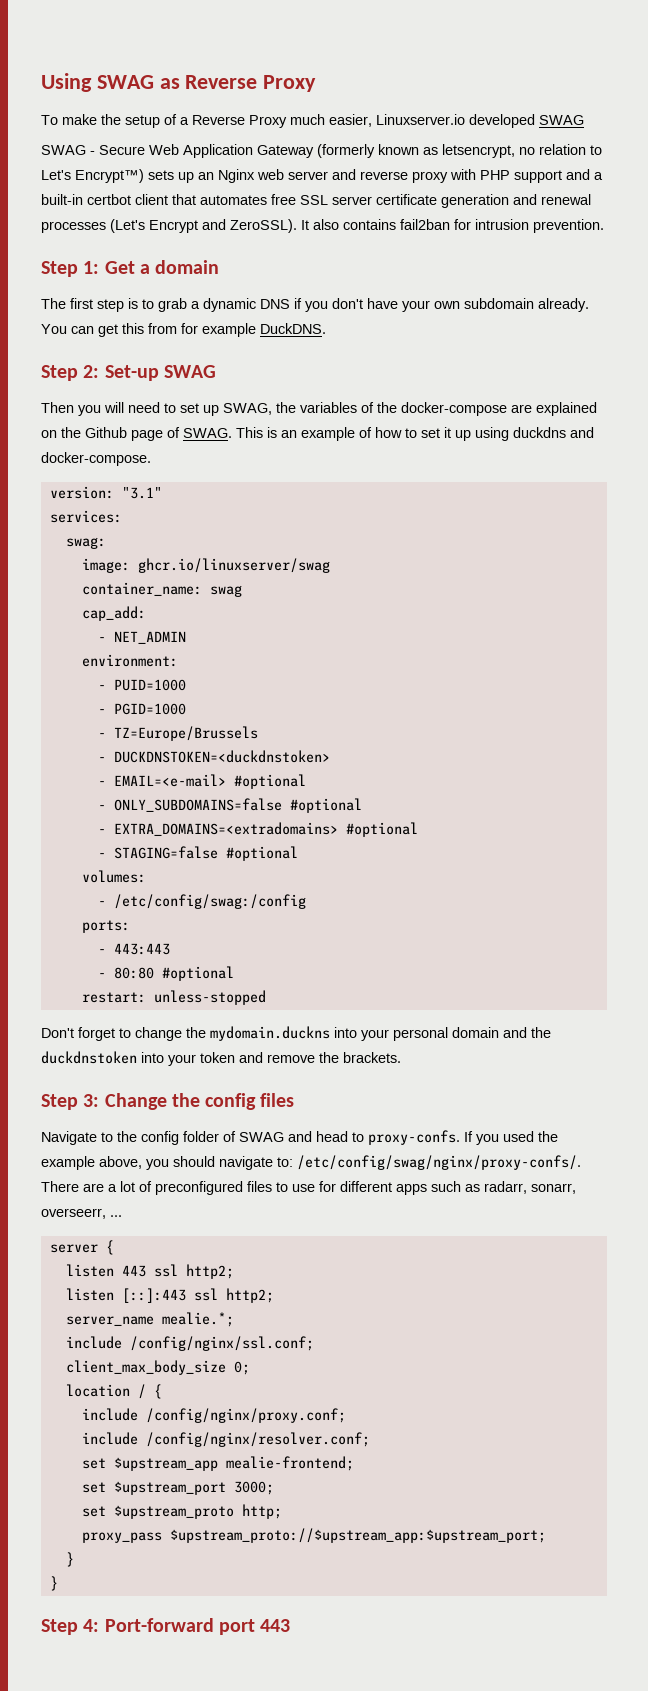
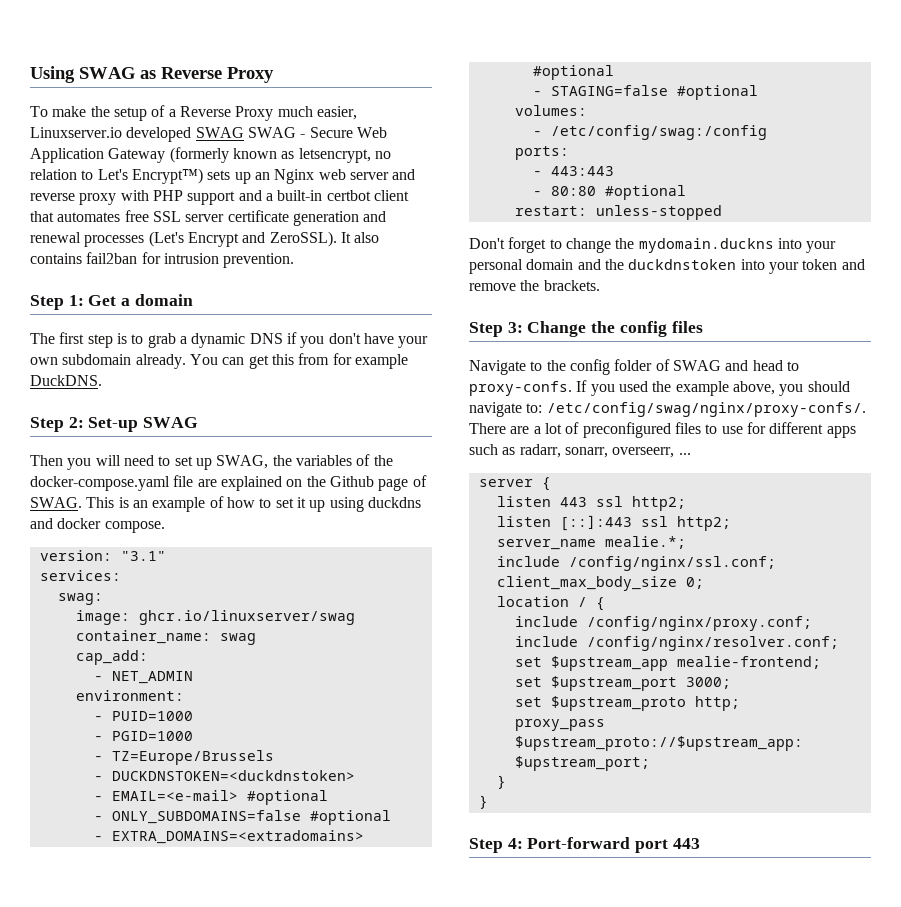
(584, 120) // -> (244, 132) none
[401,402,507,416] docker-compose -> [30,475,194,491] docker-compose.yaml file
[41,452,151,466] docker-compose. -> [57,518,165,533] docker compose.

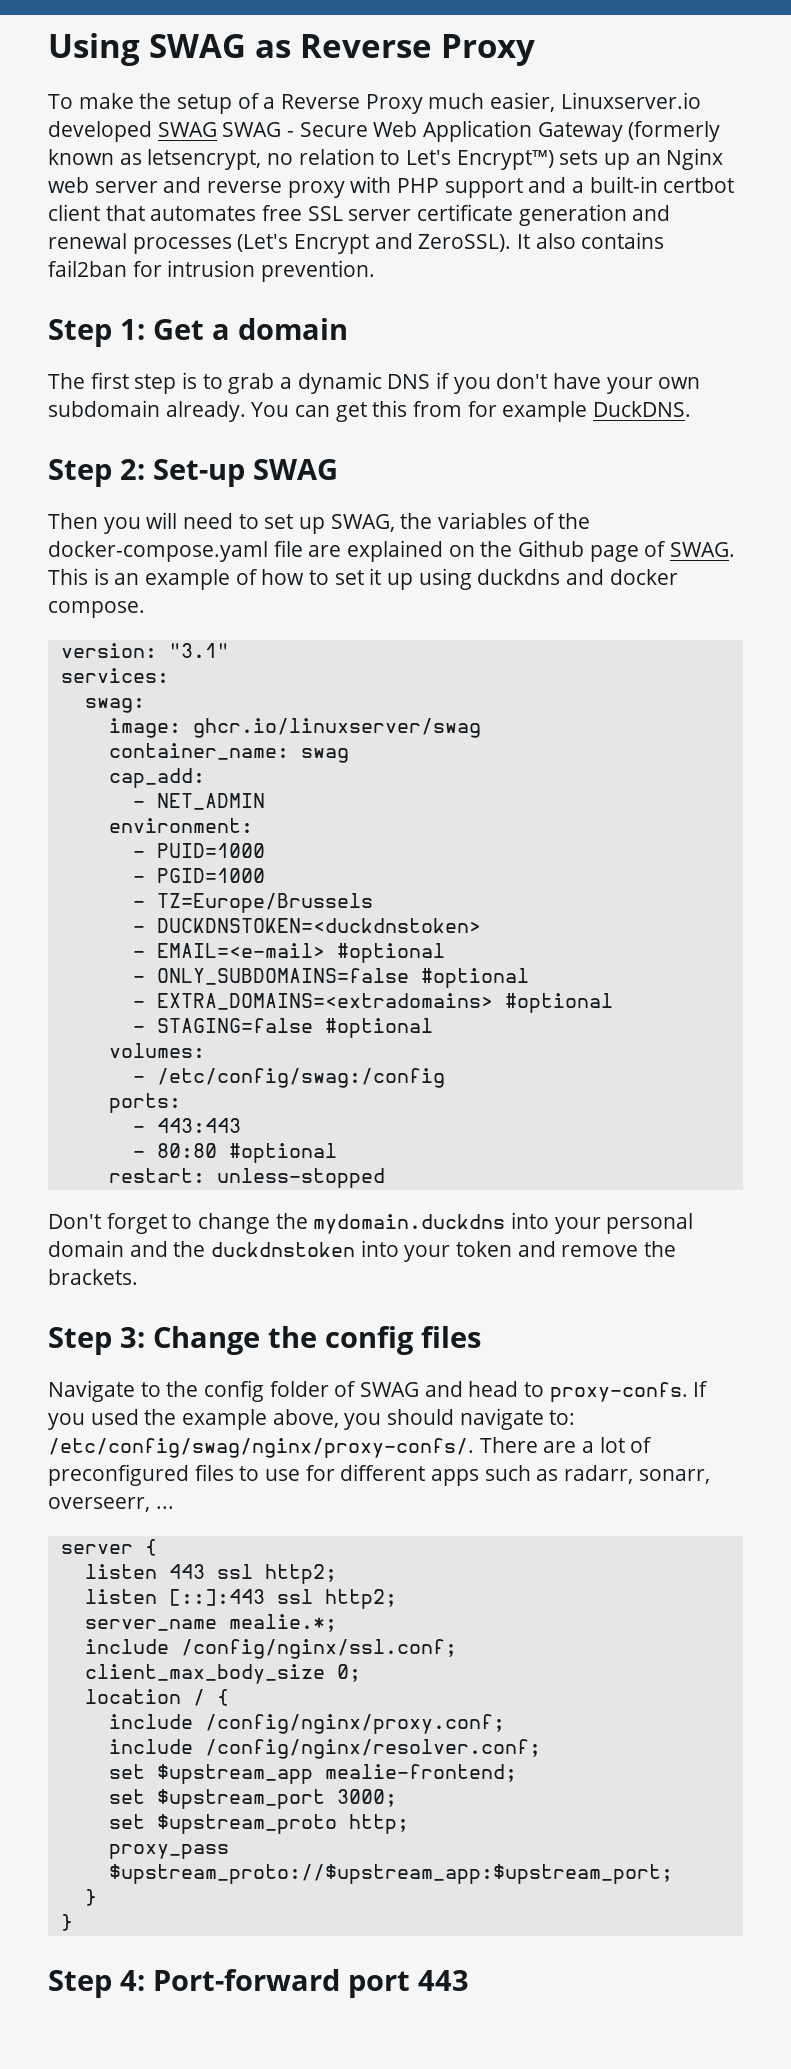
[638,238,774,253] mydomain.duckns -> [313,1214,506,1234] mydomain.duckdns

